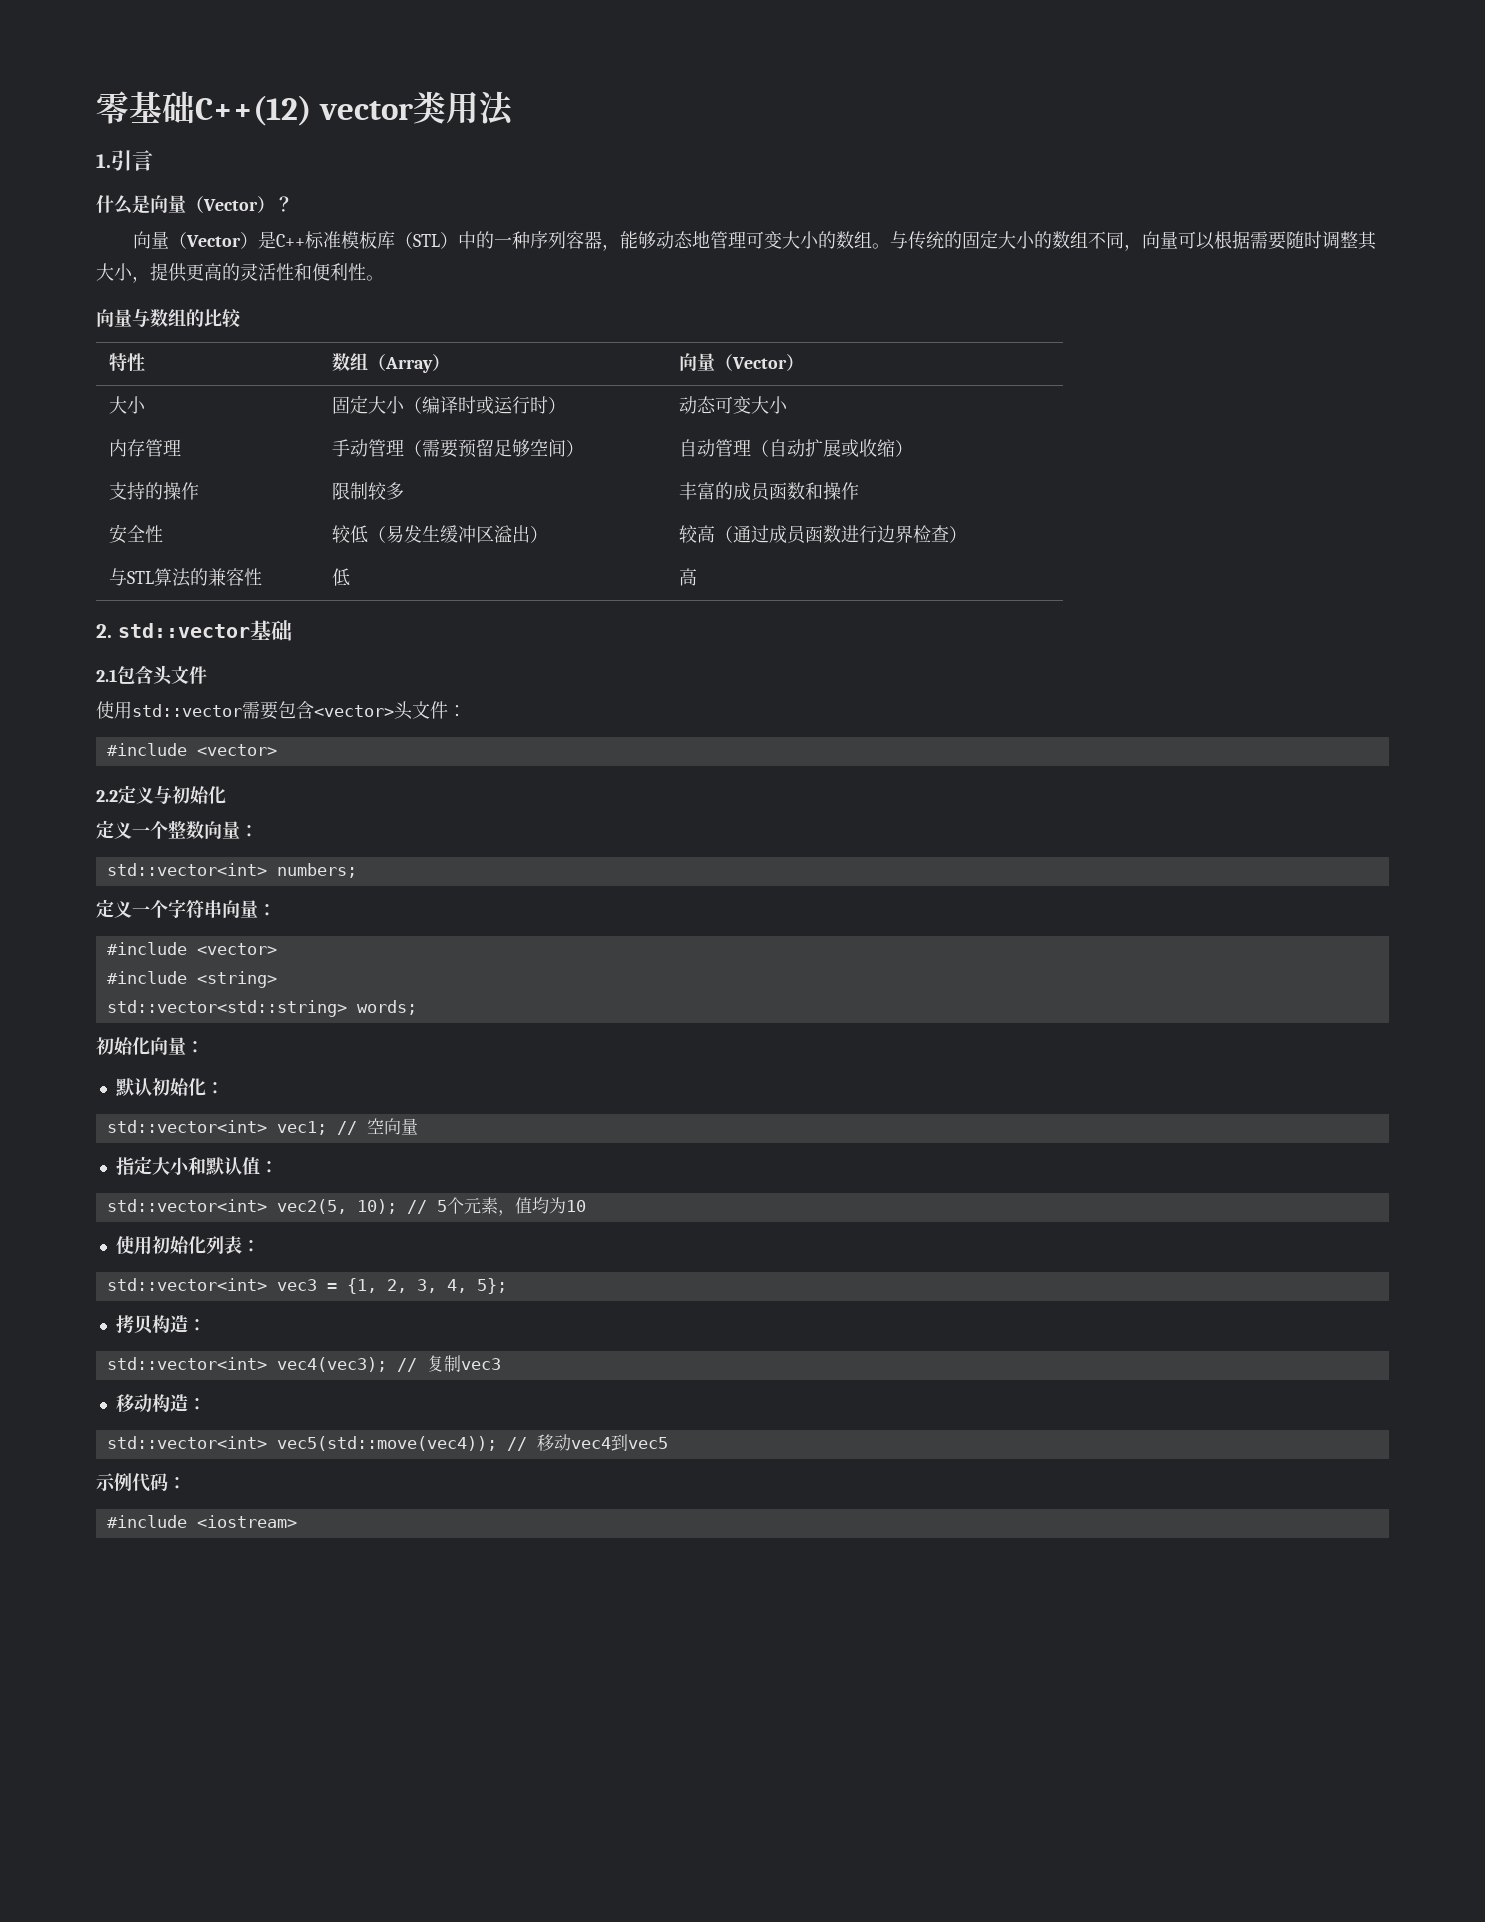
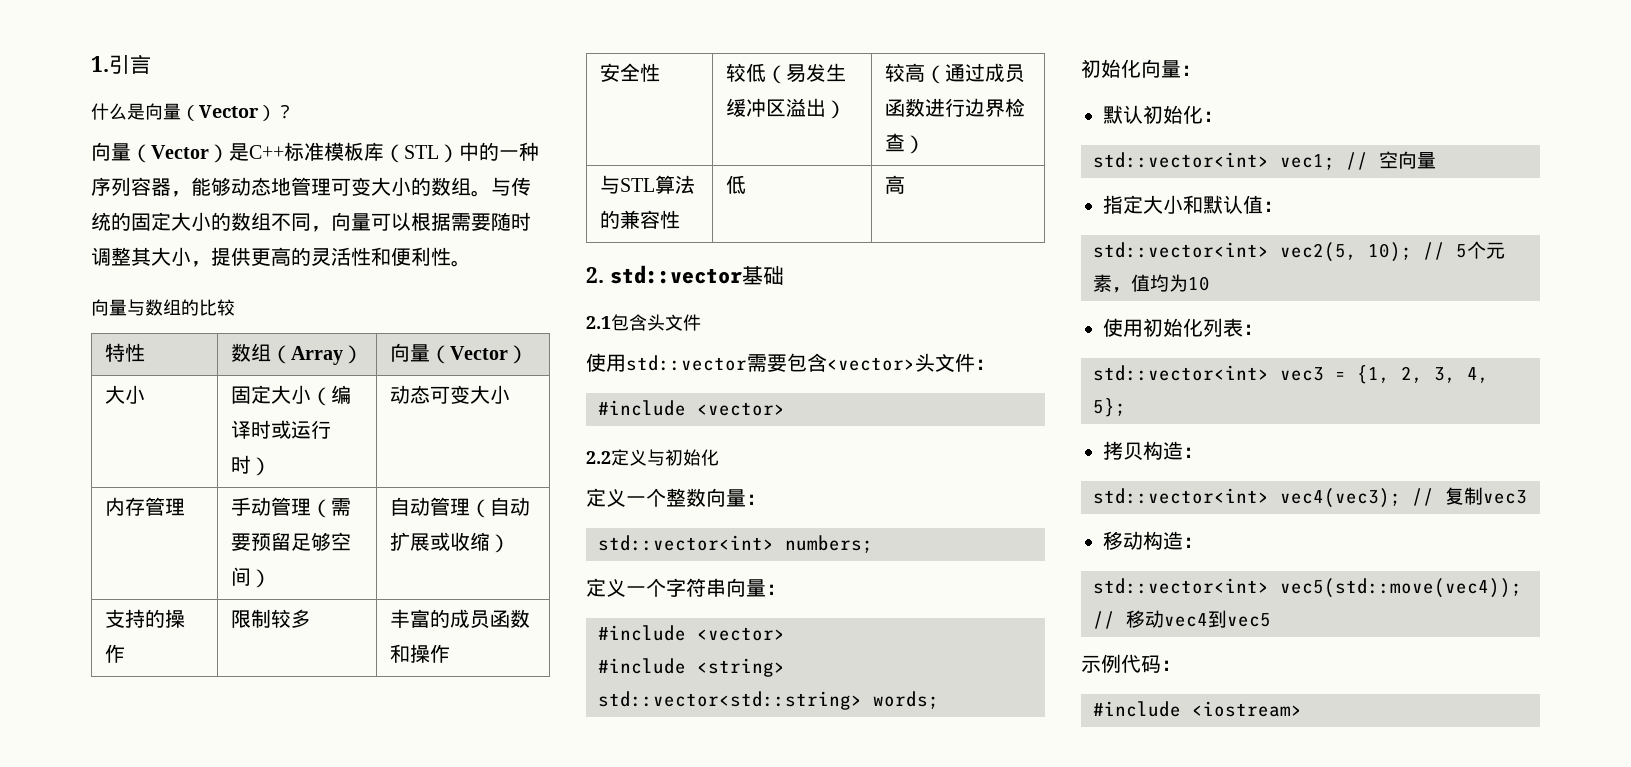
[96,91,514,126] 零基础C++(12) vector类用法 // -> (91, 64) none

